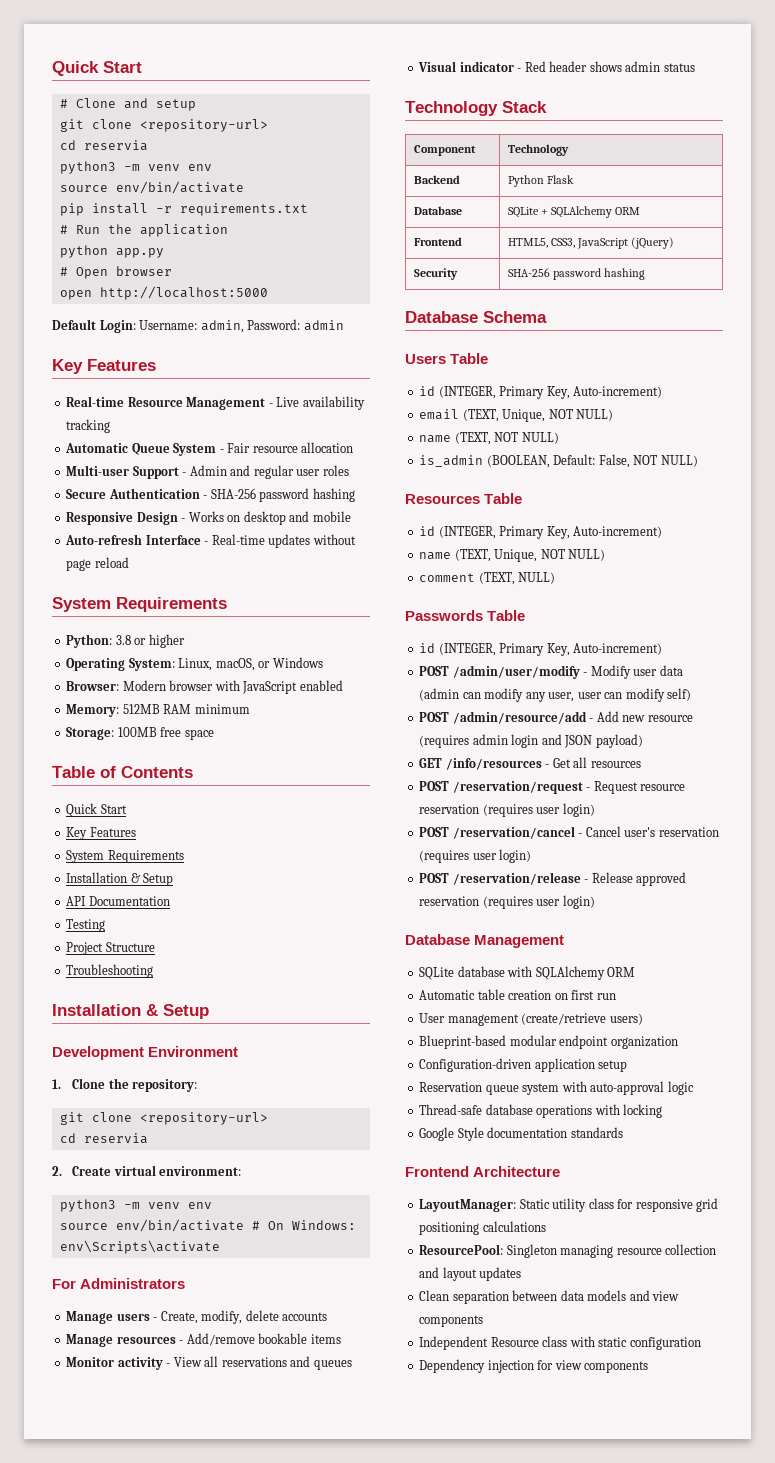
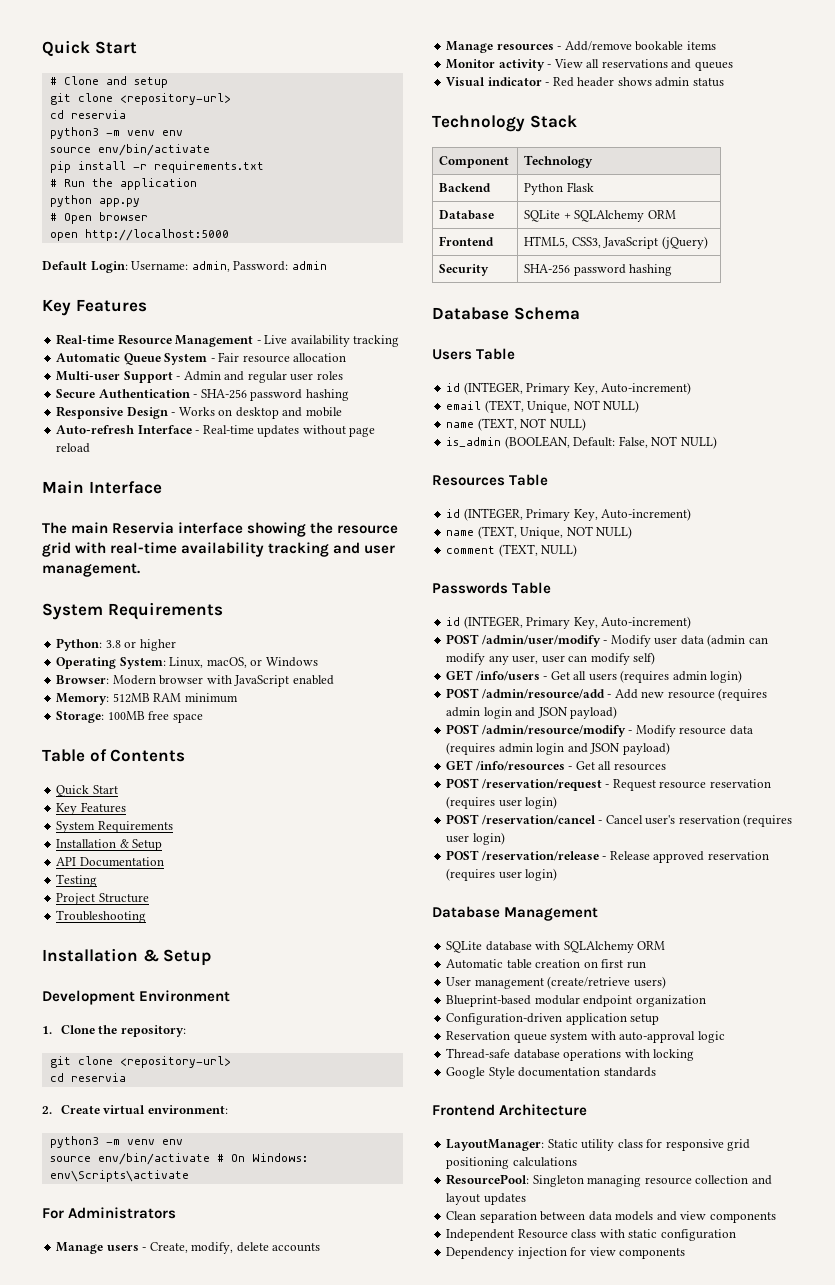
(129, 562) none -> [42,480,162,494] [42,522,399,537] [42,542,396,557] [42,563,140,577] // Main Interface // The main Reservia interface showing the resource grid with real-time availability tracking and user management.
(692, 694) none -> [446,670,743,683] // GET /info/users - Get all users (requires admin login)
(643, 741) none -> [446,724,753,737] [446,742,670,755] // POST /admin/resource/modify - Modify resource data (requires admin login and JSON payload)

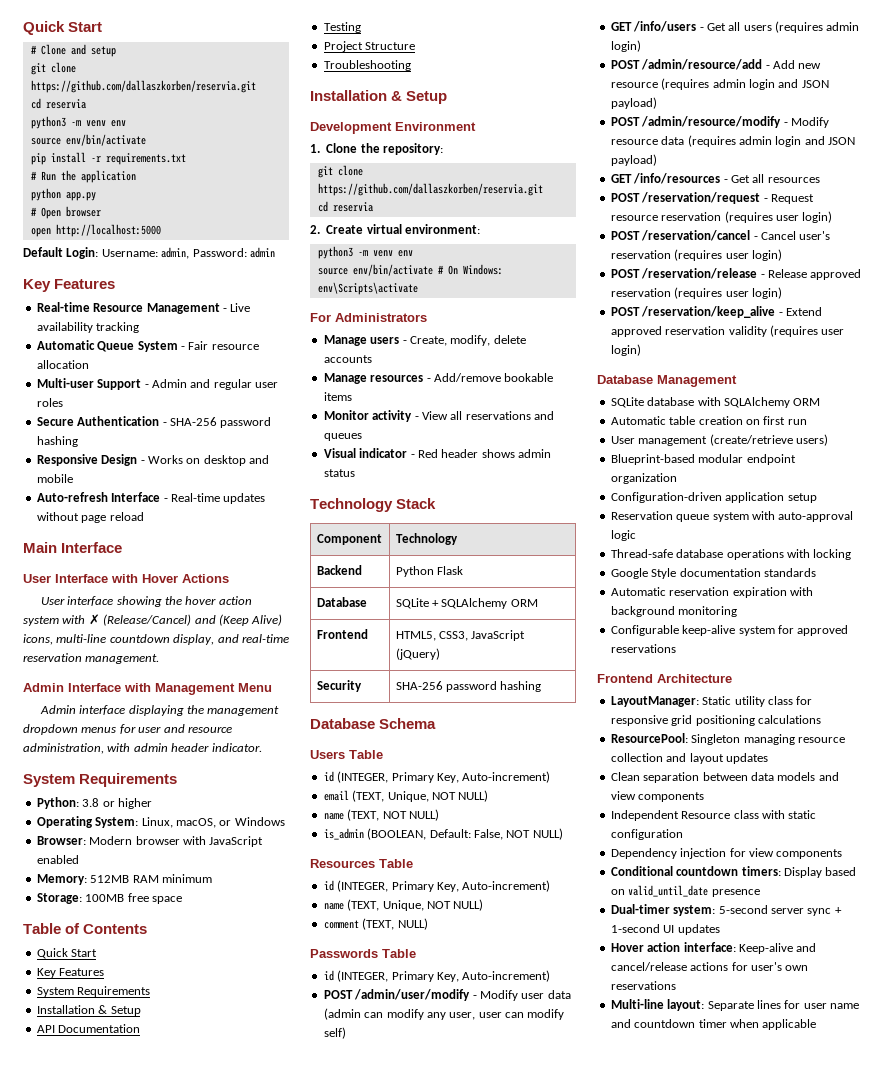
[119,93,231,105] <repository-url> -> [30,80,256,93] https://github.com/dallaszkorben/reservia.git
[42,522,399,537] [42,542,396,557] [42,563,140,577] The main Reservia interface showing the resource grid with real-time availability tracking and user management. -> [23,574,229,583] [40,596,252,607] [23,614,283,626] [23,634,289,645] [23,653,160,664] [23,683,272,695] [39,705,280,716] [23,724,232,735] [23,743,262,754] User Interface with Hover Actions // User interface showing the hover action system with ✗ (Release/Cancel) and (Keep Alive) icons, multi-line countdown display, and real-time reservation management. // Admin Interface with Management Menu // Admin interface displaying the management dropdown menus for user and resource administration, with admin header indicator.
[119,1056,231,1068] <repository-url> -> [317,183,543,196] https://github.com/dallaszkorben/reservia.git
(558, 874) none -> [610,306,822,318] [610,325,845,337] [610,344,641,356] // POST /reservation/keep_alive - Extend approved reservation validity (requires user login)
(656, 1072) none -> [610,587,813,598] [610,606,738,617] [610,625,849,636] [610,644,676,653] // Automatic reservation expiration with background monitoring // Configurable keep-alive system for approved reservations
(686, 1253) none -> [610,866,857,878] [610,885,760,897] [610,904,842,916] [610,924,720,935] [610,942,817,954] [610,962,809,971] [610,981,676,990] [610,999,859,1011] [610,1019,817,1030] // Conditional countdown timers: Display based on valid_until_date presence // Dual-timer system: 5-second server sync + 1-second UI updates // Hover action interface: Keep-alive and cancel/release actions for user's own reservations // Multi-line layout: Separate lines for user name and countdown timer when applicable

